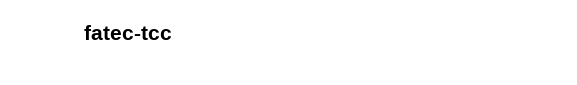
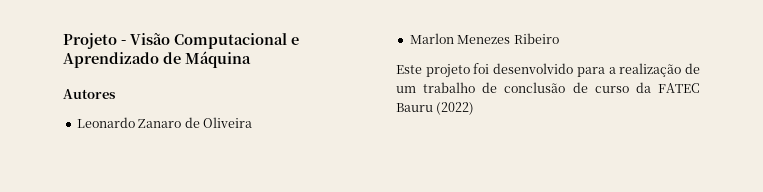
[84,25,172,40] fatec-tcc -> [63,33,299,49] [63,51,251,68] [63,89,116,99] [76,117,252,128] [409,33,559,44] [396,63,700,78] [396,82,700,93] [396,102,475,115] Projeto - Visão Computacional e Aprendizado de Máquina // Autores // Leonardo Zanaro de Oliveira // Marlon Menezes Ribeiro // Este projeto foi desenvolvido para a realização de um trabalho de conclusão de curso da FATEC Bauru (2022)

